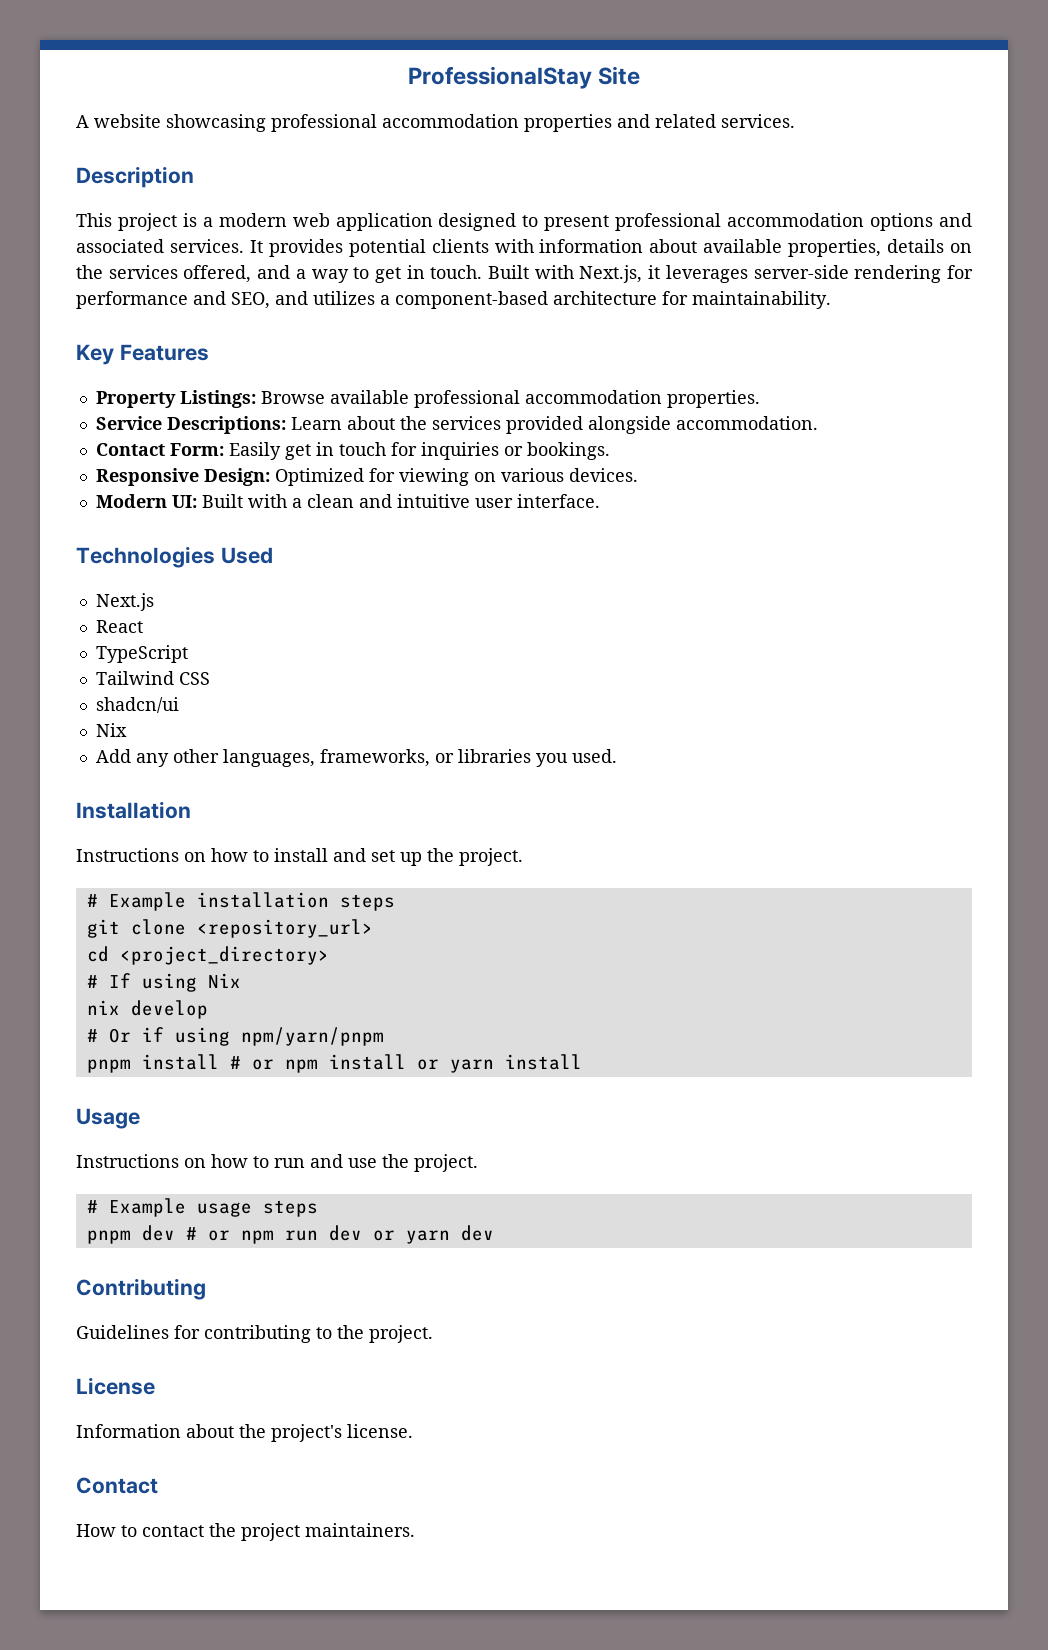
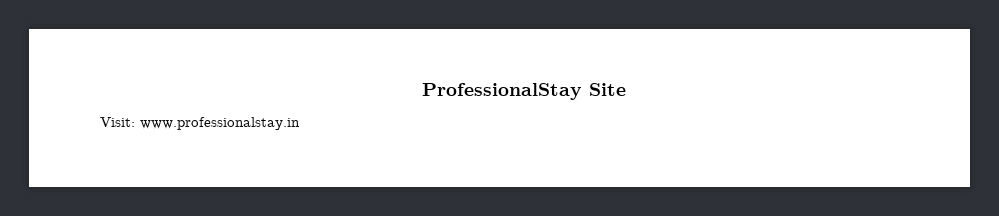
[76,114,795,132] [76,166,194,188] [76,213,972,231] [76,239,972,257] [76,265,974,283] [76,291,831,309] [76,344,209,365] [95,390,760,408] [95,416,818,434] [95,442,610,460] [95,468,638,486] [95,494,600,508] [76,546,273,568] [95,593,154,611] [95,620,143,633] [95,645,188,663] [95,671,210,685] [95,697,179,713] [95,723,127,737] [95,749,617,767] [76,801,191,819] [76,848,523,866] [86,892,395,911] [86,919,373,938] [86,946,329,965] [86,973,241,992] [86,1000,208,1019] [86,1027,384,1046] [86,1054,582,1073] [76,1108,140,1129] [76,1154,478,1172] [86,1198,318,1217] [86,1225,494,1244] [76,1278,206,1300] [76,1325,433,1343] [76,1377,155,1395] [76,1424,413,1442] [76,1477,158,1494] [76,1523,415,1541] A website showcasing professional accommodation properties and related services. // Description // This project is a modern web application designed to present professional accommodation options and associated services. It provides potential clients with information about available properties, details on the services offered, and a way to get in touch. Built with Next.js, it leverages server-side rendering for performance and SEO, and utilizes a component-based architecture for maintainability. // Key Features // Property Listings: Browse available professional accommodation properties. // Service Descriptions: Learn about the services provided alongside accommodation. // Contact Form: Easily get in touch for inquiries or bookings. // Responsive Design: Optimized for viewing on various devices. // Modern UI: Built with a clean and intuitive user interface. // Technologies Used // Next.js // React // TypeScript // Tailwind CSS // shadcn/ui // Nix // Add any other languages, frameworks, or libraries you used. // Installation // Instructions on how to install and set up the project. // # Example installation steps // git clone <repository_url> // cd <project_directory> // # If using Nix // nix develop // # Or if using npm/yarn/pnpm // pnpm install # or npm install or yarn install // Usage // Instructions on how to run and use the project. // # Example usage steps // pnpm dev # or npm run dev or yarn dev // Contributing // Guidelines for contributing to the project. // License // Information about the project's license. // Contact // How to contact the project maintainers. -> [100,117,300,130] Visit: www.professionalstay.in

